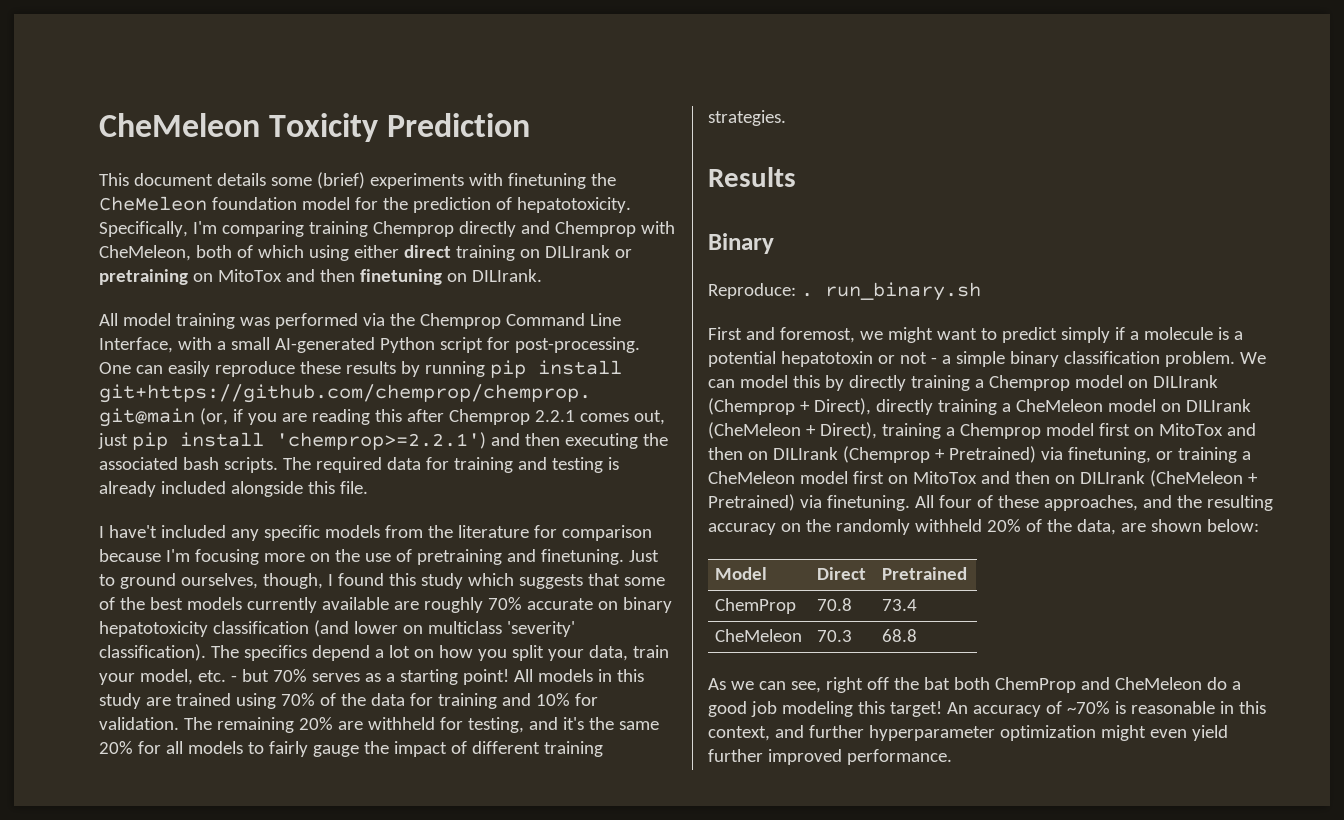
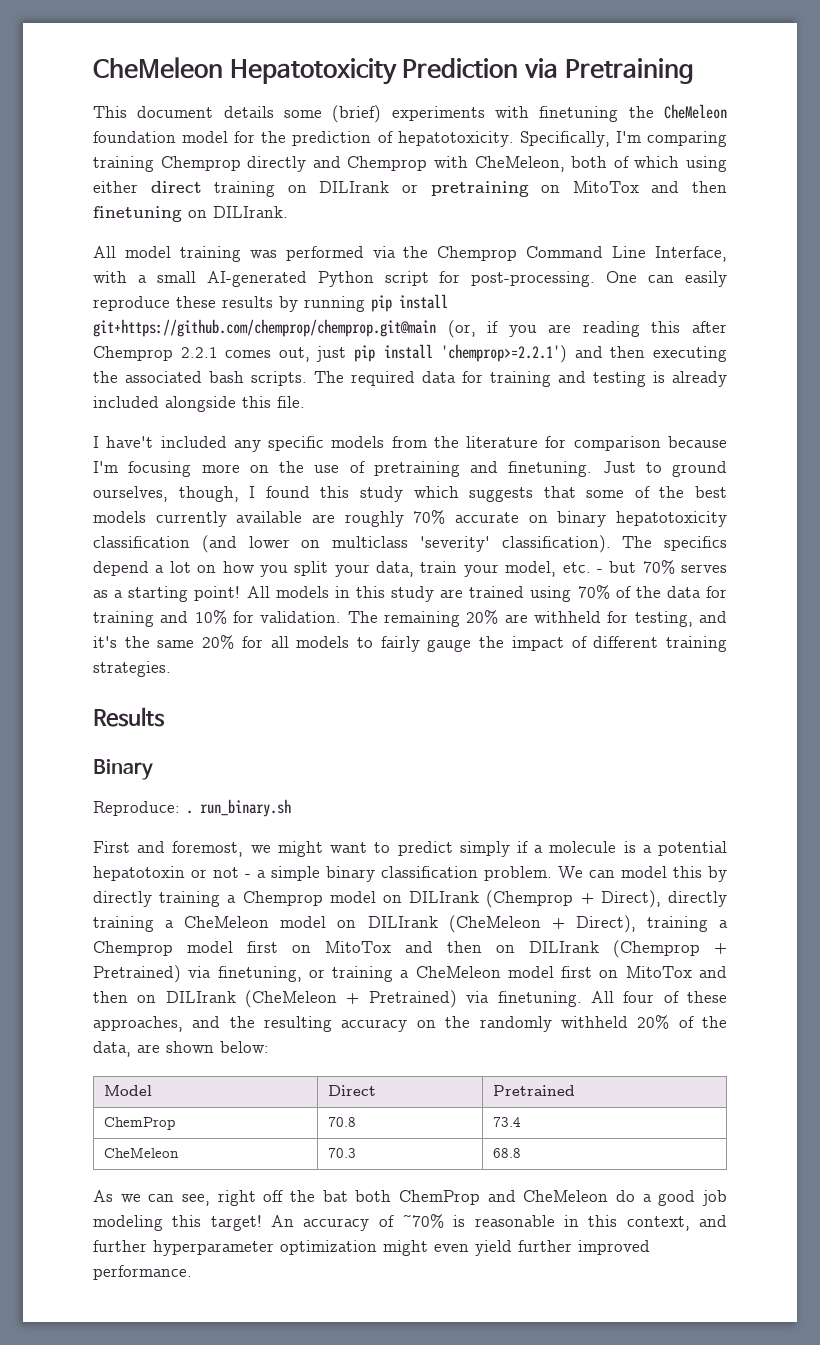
[99,113,379,142] CheMeleon Toxicity -> [93,57,397,85] CheMeleon Hepatotoxicity
(531, 125) none -> [524,58,694,84] via Pretraining

